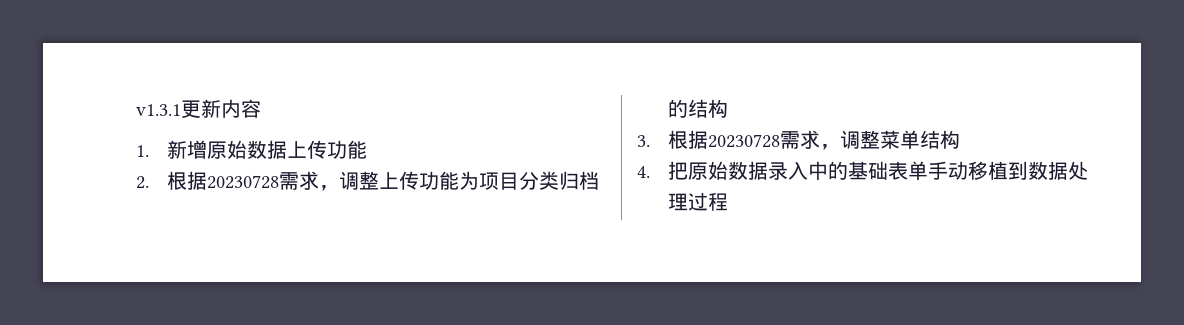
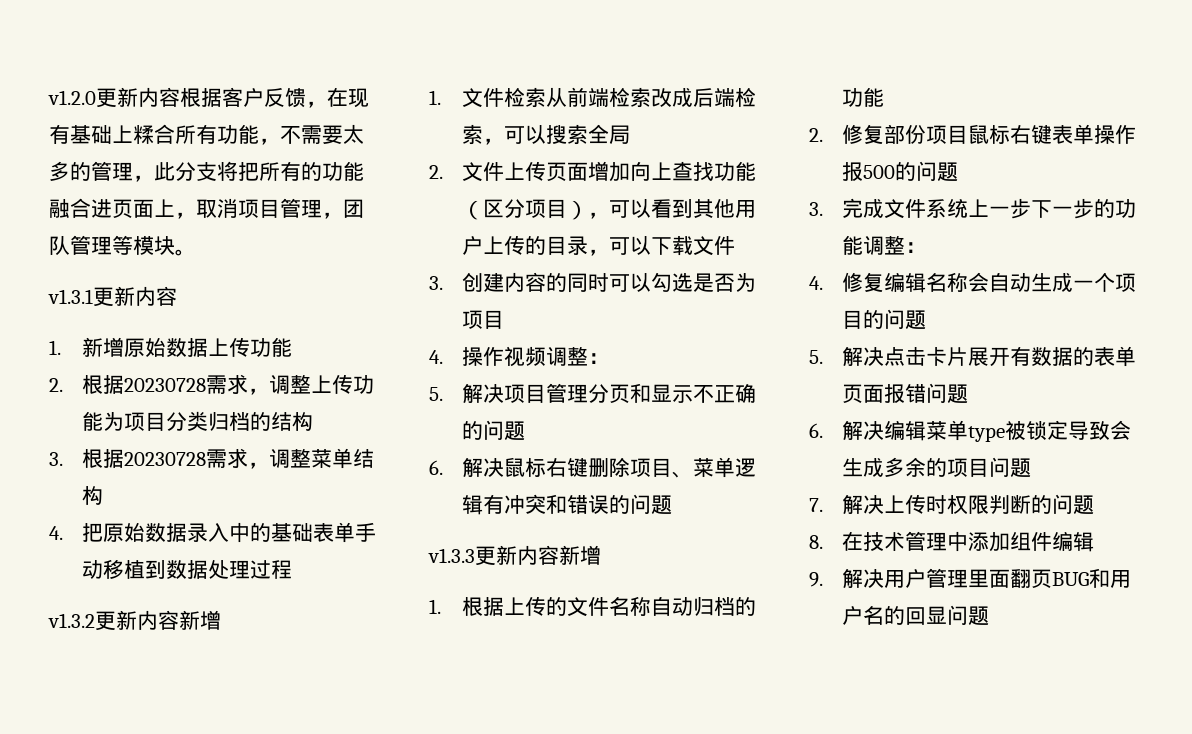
(136, 110) none -> [48,87,369,108] [49,124,364,145] [49,161,364,182] [49,198,364,219] [49,235,196,256] v1.2.0更新内容根据客户反馈，在现有基础上糅合所有功能，不需要太多的管理，此分支将把所有的功能融合进页面上，取消项目管理，团队管理等模块。 //
(728, 201) none -> [48,610,221,631] [429,87,757,108] [462,124,631,145] [429,161,757,182] [462,199,757,220] [462,235,736,256] [429,272,757,293] [462,310,505,329] [429,346,610,367] [429,383,757,403] [462,420,526,441] [429,457,757,478] [462,494,673,515] [428,545,601,566] [429,596,757,617] [842,87,885,107] [809,124,1137,145] [842,161,959,182] [809,198,1137,219] [842,235,927,255] [809,272,1137,293] [842,309,927,330] [809,346,1137,367] [842,383,969,404] [809,420,1132,442] [842,457,1032,478] [809,494,1095,515] [809,531,1095,552] [809,568,1132,588] [842,605,990,626] // v1.3.2更新内容新增 // 1.文件检索从前端检索改成后端检索，可以搜索全局 // 2.文件上传页面增加向上查找功能（区分项目），可以看到其他用户上传的目录，可以下载文件 // 3.创建内容的同时可以勾选是否为项目 // 4.操作视频调整： // 5.解决项目管理分页和显示不正确的问题 // 6.解决鼠标右键删除项目、菜单逻辑有冲突和错误的问题 // v1.3.3更新内容新增 // 1.根据上传的文件名称自动归档的功能 // 2.修复部份项目鼠标右键表单操作报500的问题 // 3.完成文件系统上一步下一步的功能调整： // 4.修复编辑名称会自动生成一个项目的问题 // 5.解决点击卡片展开有数据的表单页面报错问题 // 6.解决编辑菜单type被锁定导致会生成多余的项目问题 // 7.解决上传时权限判断的问题 // 8.在技术管理中添加组件编辑 // 9.解决用户管理里面翻页BUG和用户名的回显问题

